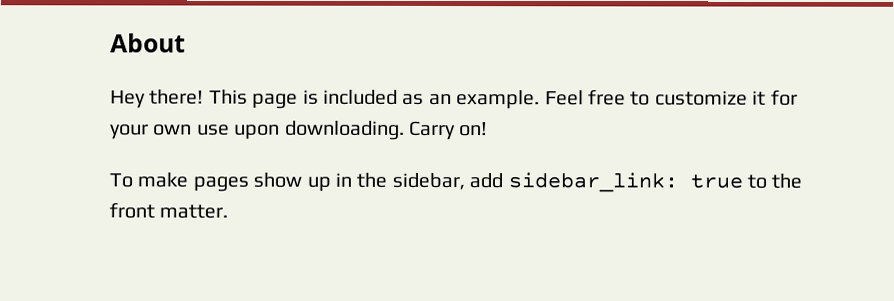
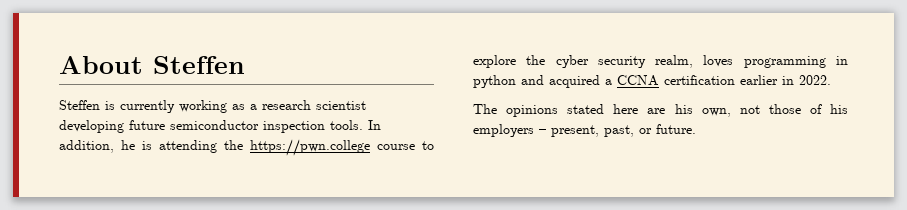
[110,89,798,110] [110,120,489,141] [109,172,803,193] [109,202,229,219] // Hey there! This page is included as an example. Feel free to customize it for your own use upon downloading. Carry on! // To make pages show up in the sidebar, add sidebar_link: true to the front matter. -> [153,56,245,74] [59,100,366,113] [59,120,381,133] [59,139,434,156] [473,55,848,68] [473,75,831,88] [473,104,848,117] [473,124,696,137] Steffen // Steffen is currently working as a research scientist developing future semiconductor inspection tools. In addition, he is attending the https://pwn.college course to explore the cyber security realm, loves programming in python and acquired a CCNA certification earlier in 2022. // The opinions stated here are his own, not those of his employers – present, past, or future.

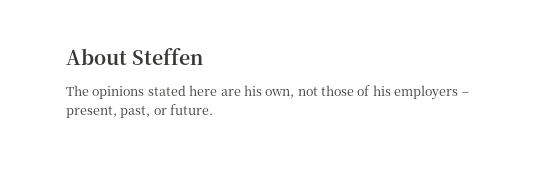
[59,100,366,113] [59,120,381,133] [59,139,434,156] [473,55,848,68] [473,75,831,88] // Steffen is currently working as a research scientist developing future semiconductor inspection tools. In addition, he is attending the https://pwn.college course to explore the cyber security realm, loves programming in python and acquired a CCNA certification earlier in 2022. -> (204, 56) none

